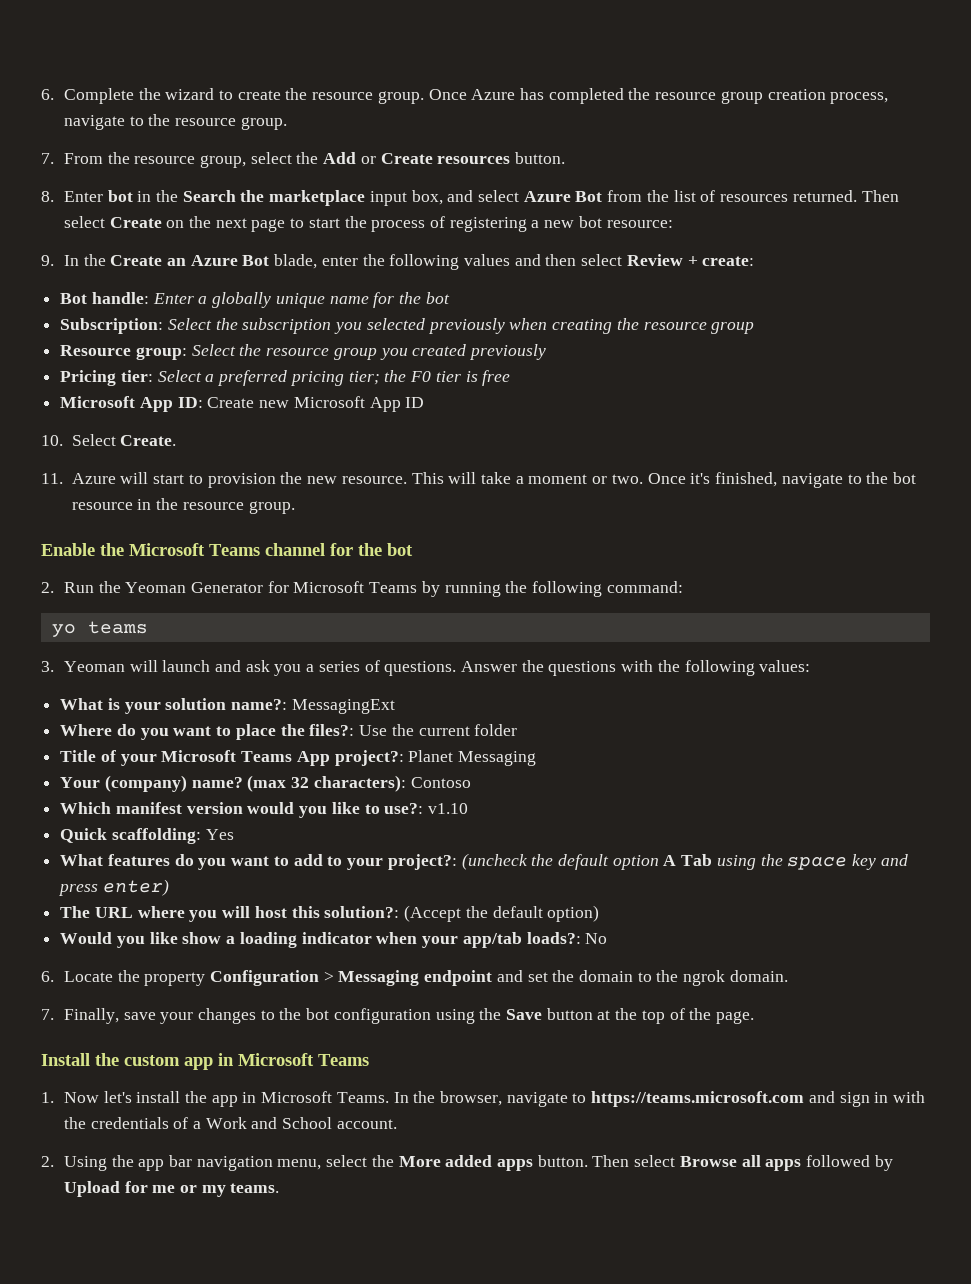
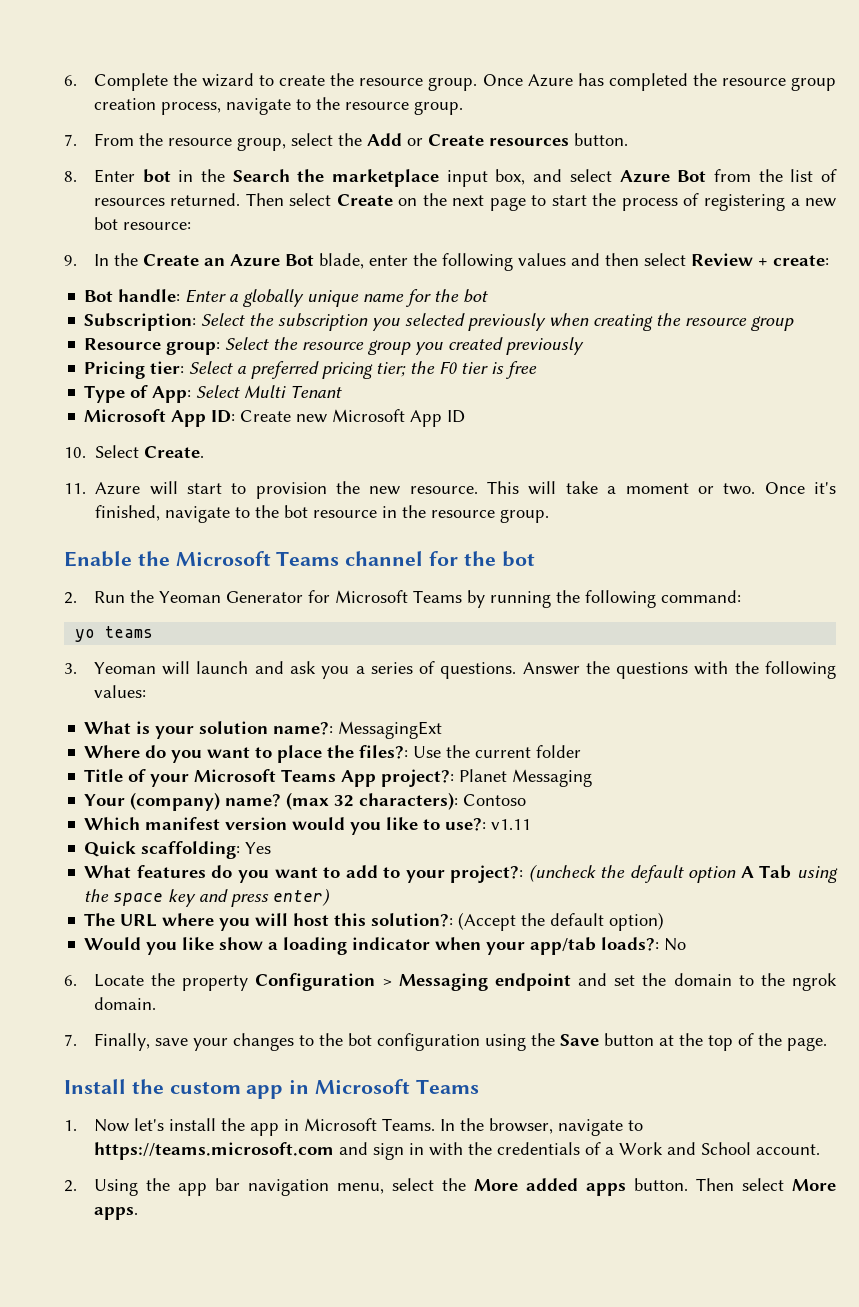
(511, 378) none -> [84,385,343,403] // Type of App: Select Multi Tenant
[428,803,469,814] v1.10 -> [491,819,532,830] v1.11
[679,1155,893,1171] [63,1181,280,1197] Browse all apps followed by Upload for me or my teams. -> [791,1179,836,1191] [93,1207,138,1220] More apps.

